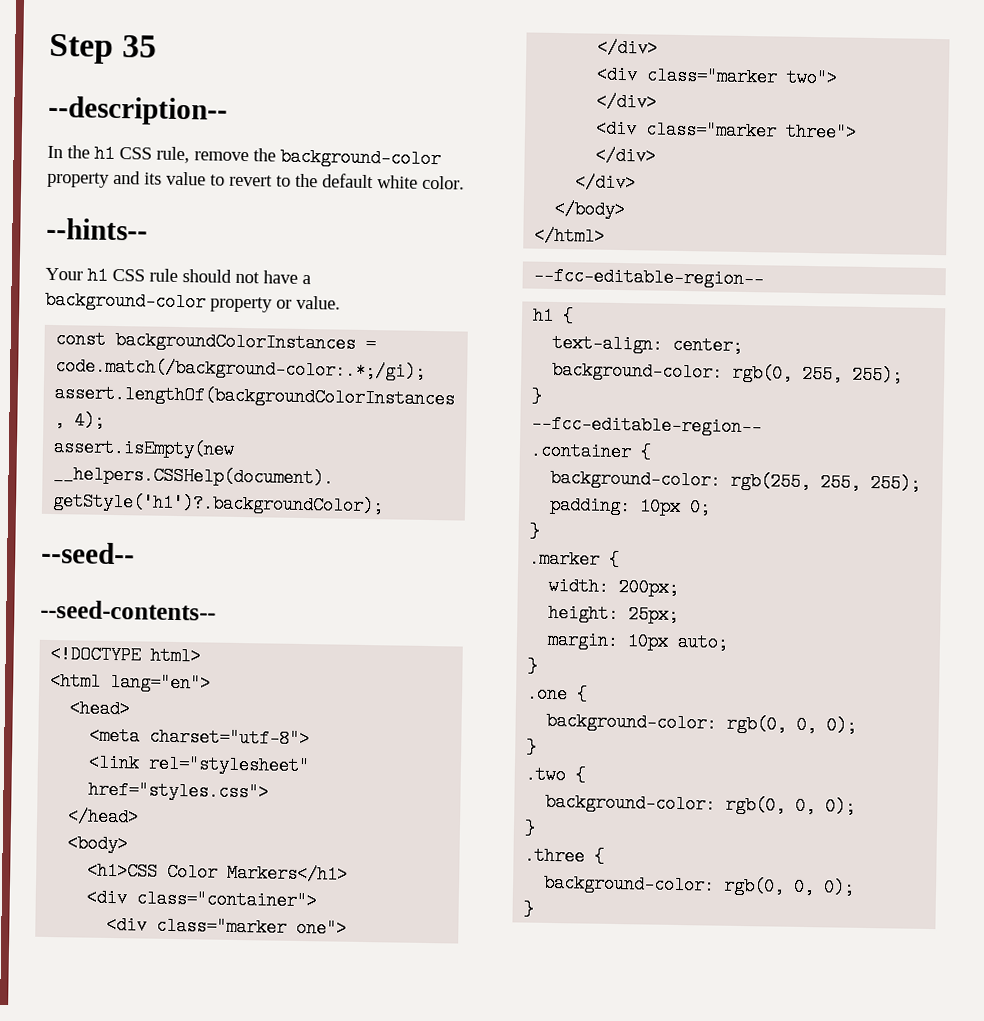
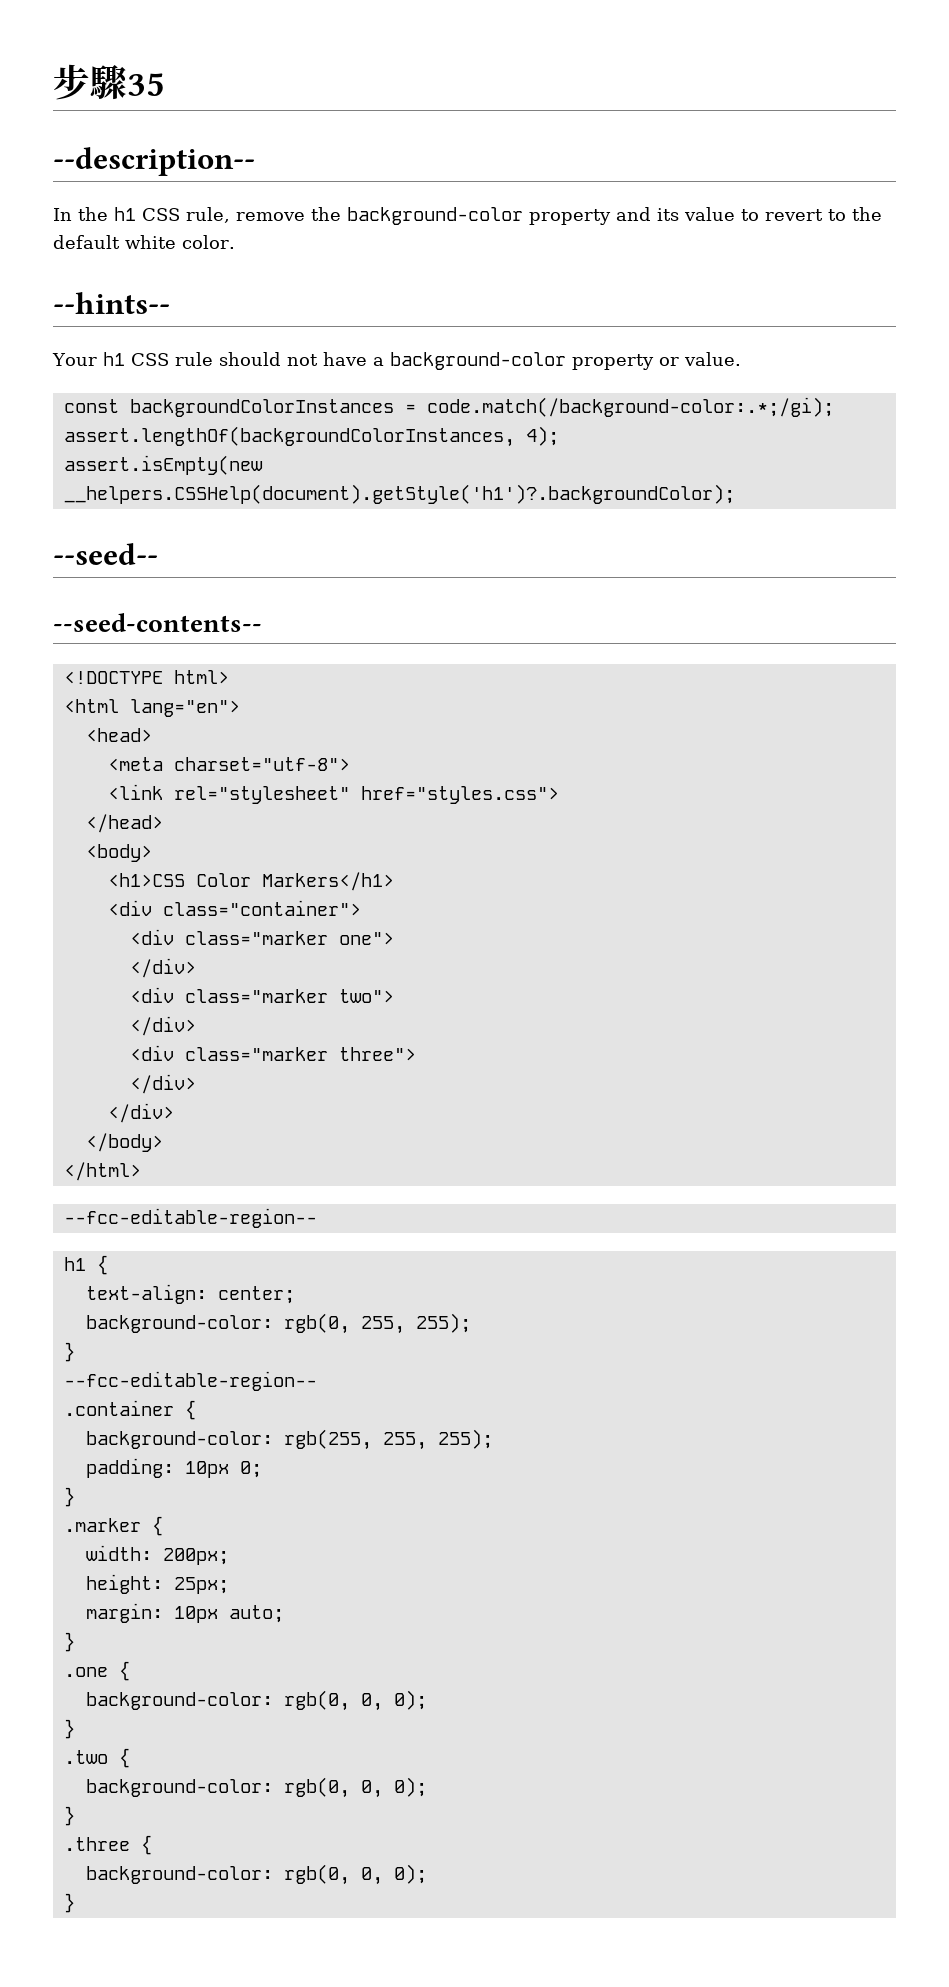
[49,33,114,64] Step -> [53,64,127,100] 步驟

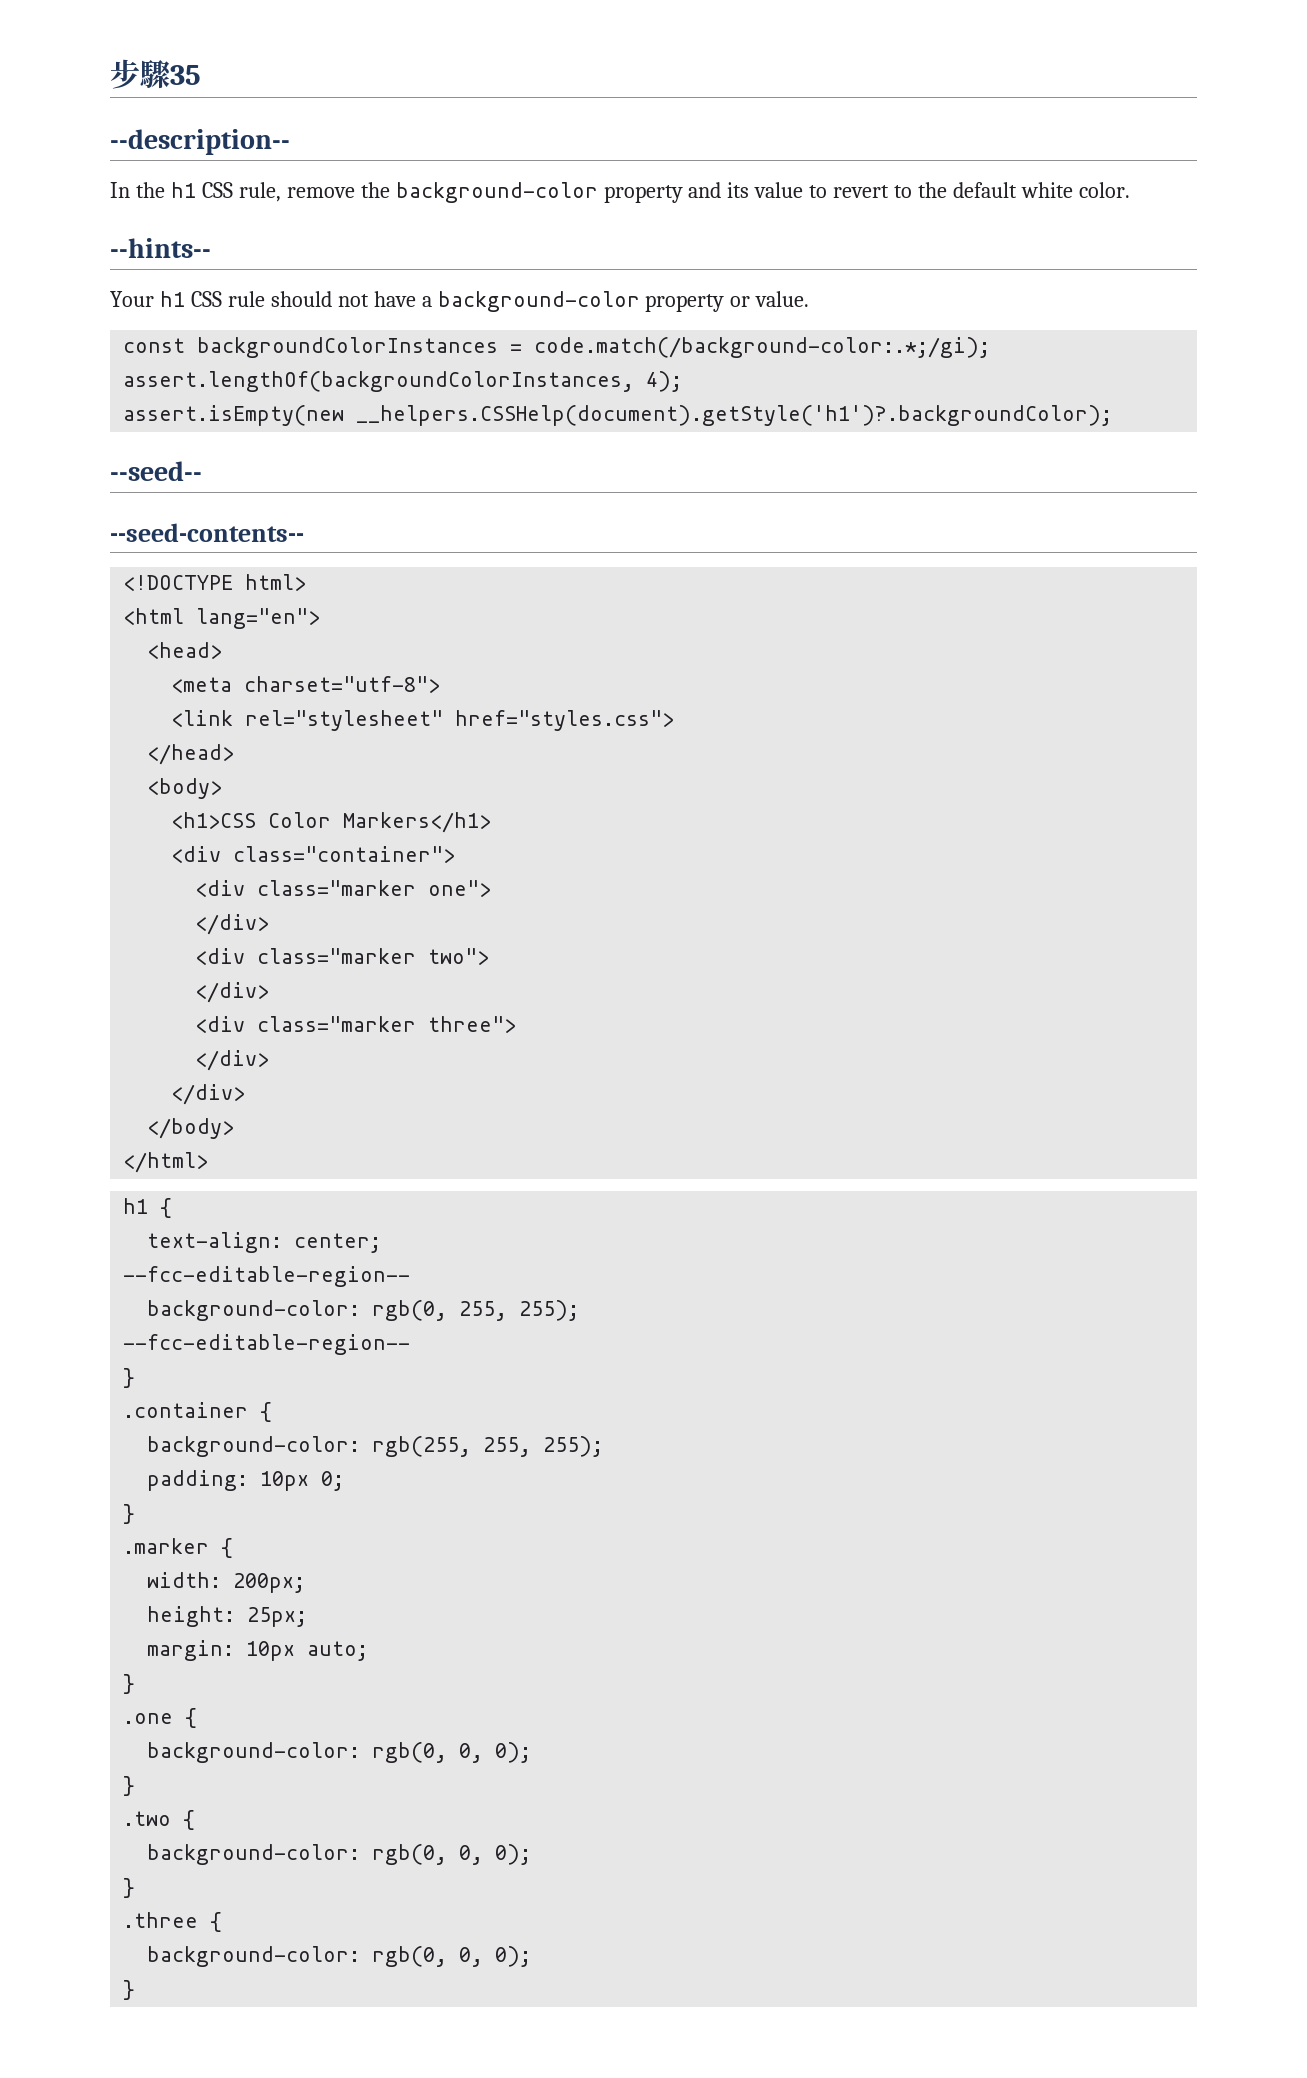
[63,1208,317,1228] // --fcc-editable-region-- -> (209, 1162) none
(295, 1295) none -> [123,1266,411,1287] // --fcc-editable-region--
[63,1342,75,1362] [63,1371,317,1391] // } // --fcc-editable-region-- -> [123,1334,411,1355] [123,1368,136,1388] // --fcc-editable-region-- // }

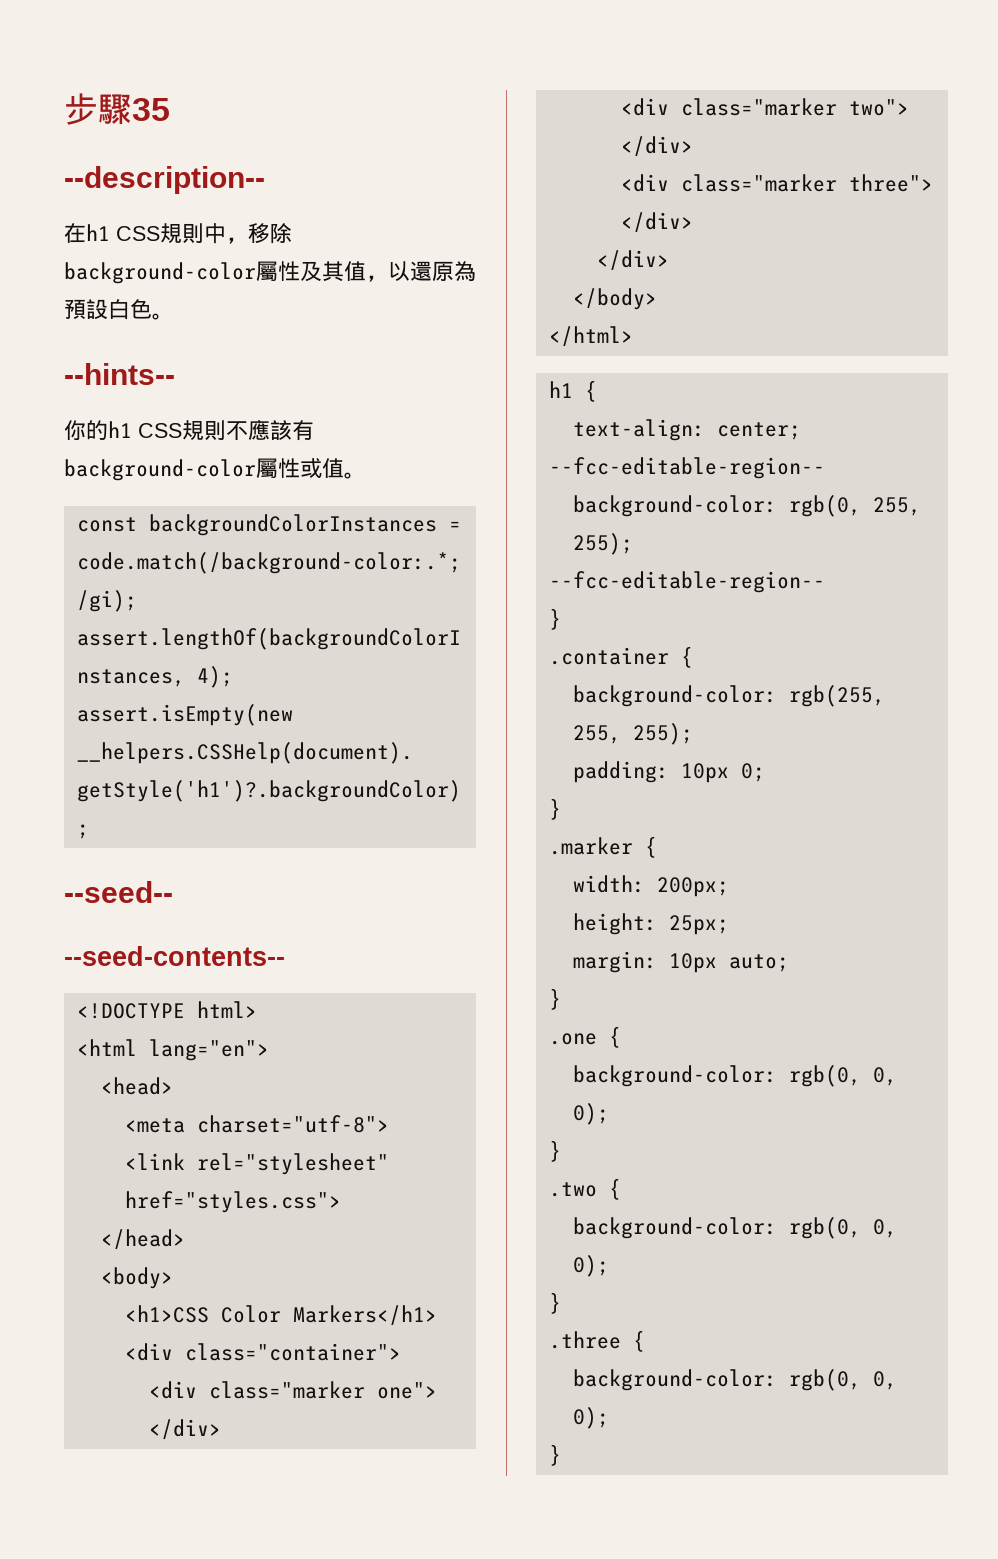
[110,182,1130,203] In the h1 CSS rule, remove the background-color property and its value to revert to the default white color. -> [64,223,292,244] [64,261,476,284] [64,299,174,320] 在h1 CSS規則中，移除background-color屬性及其值，以還原為預設白色。
[110,291,810,312] Your h1 CSS rule should not have a background-color property or value. -> [64,420,314,441] [64,458,366,481] 你的h1 CSS規則不應該有background-color屬性或值。

